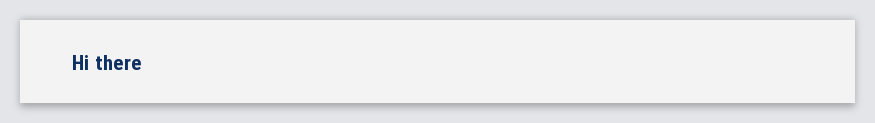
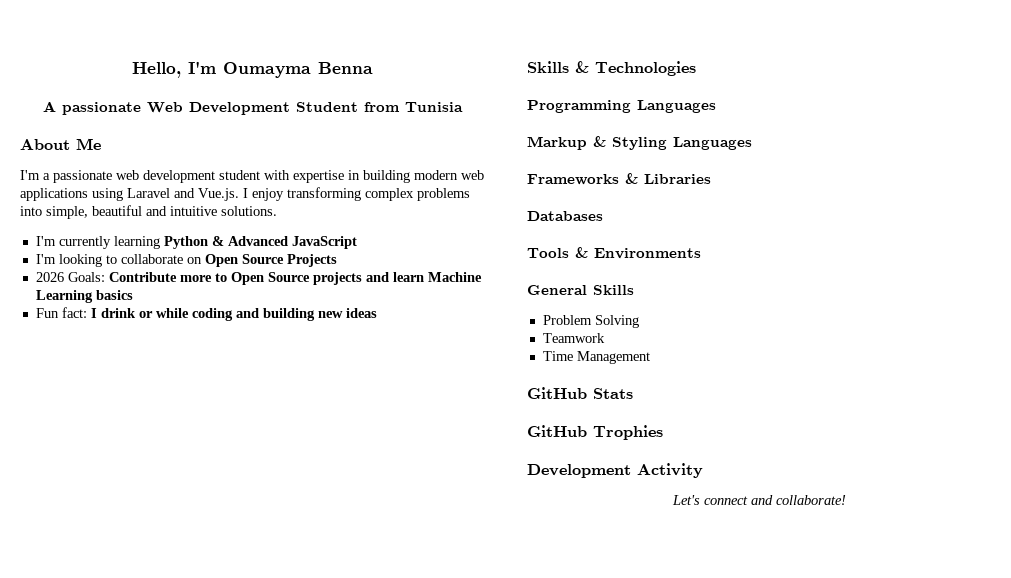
[72,55,142,70] Hi there -> [131,61,373,78] [42,101,463,115] [20,138,101,150] [20,170,484,183] [20,187,470,201] [20,205,277,219] [35,236,357,249] [35,254,337,267] [35,272,482,285] [35,290,133,303] [35,307,377,321] [527,61,696,76] [527,100,716,113] [527,136,752,150] [527,173,711,185] [527,211,603,221] [527,247,701,259] [527,285,634,295] [542,315,639,328] [542,333,605,343] [542,351,650,364] [527,387,633,399] [527,425,663,440] [527,463,703,478] [671,495,846,505] Hello, I'm Oumayma Benna // A passionate Web Development Student from Tunisia // About Me // I'm a passionate web development student with expertise in building modern web applications using Laravel and Vue.js. I enjoy transforming complex problems into simple, beautiful and intuitive solutions. // I'm currently learning Python & Advanced JavaScript // I'm looking to collaborate on Open Source Projects // 2026 Goals: Contribute more to Open Source projects and learn Machine Learning basics // Fun fact: I drink or while coding and building new ideas // Skills & Technologies // Programming Languages // Markup & Styling Languages // Frameworks & Libraries // Databases // Tools & Environments // General Skills // Problem Solving // Teamwork // Time Management // GitHub Stats // GitHub Trophies // Development Activity // Let's connect and collaborate!

